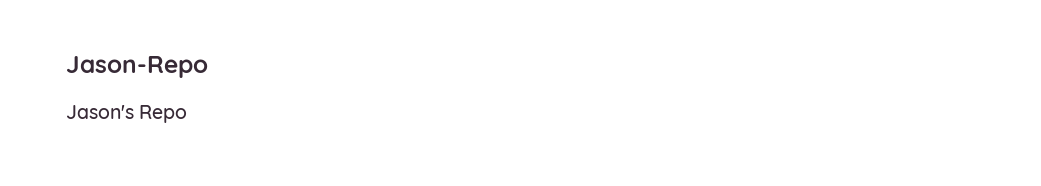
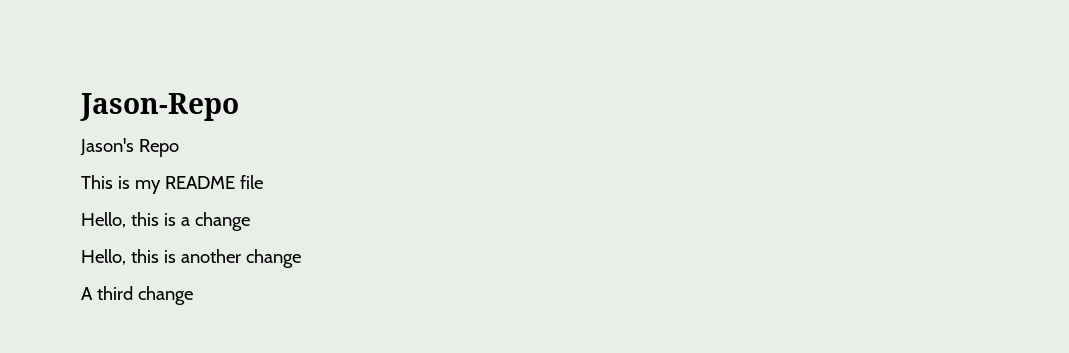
(188, 114) none -> [81,175,263,194] [81,212,250,231] [81,249,301,268] [81,286,193,305] // This is my README file // Hello, this is a change // Hello, this is another change // A third change

